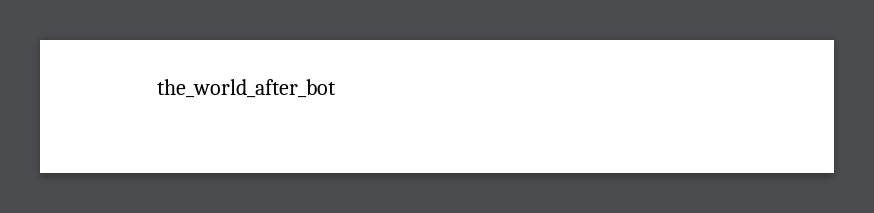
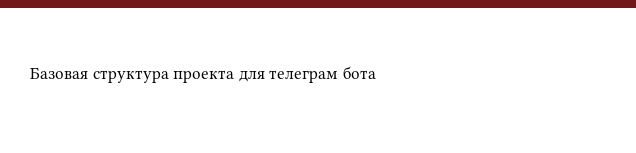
[157,79,336,98] the_world_after_bot -> [30,66,376,83] Базовая структура проекта для телеграм бота

